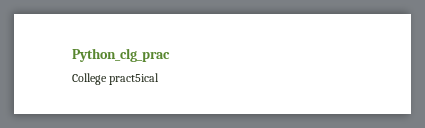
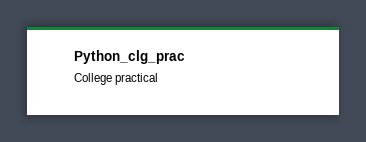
[109,73,160,85] pract5ical -> [115,73,159,85] practical

